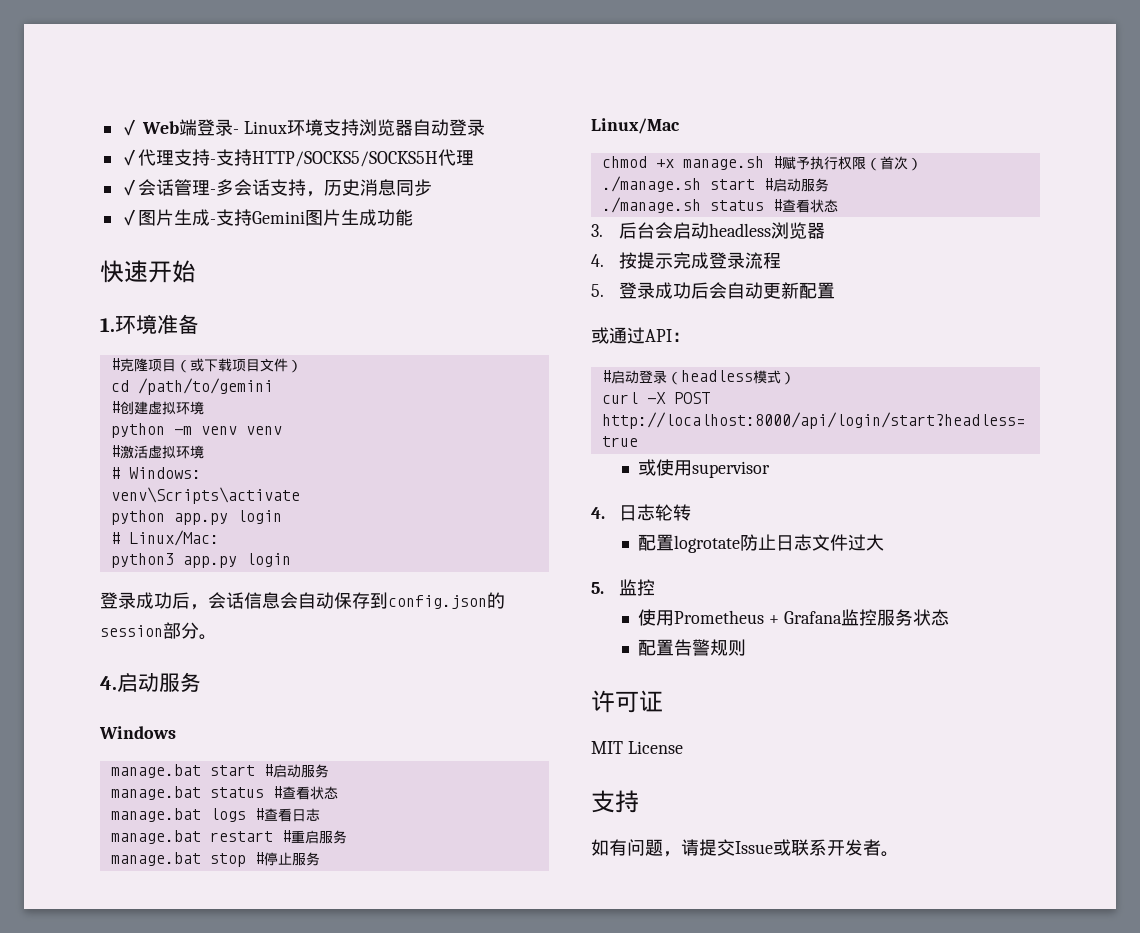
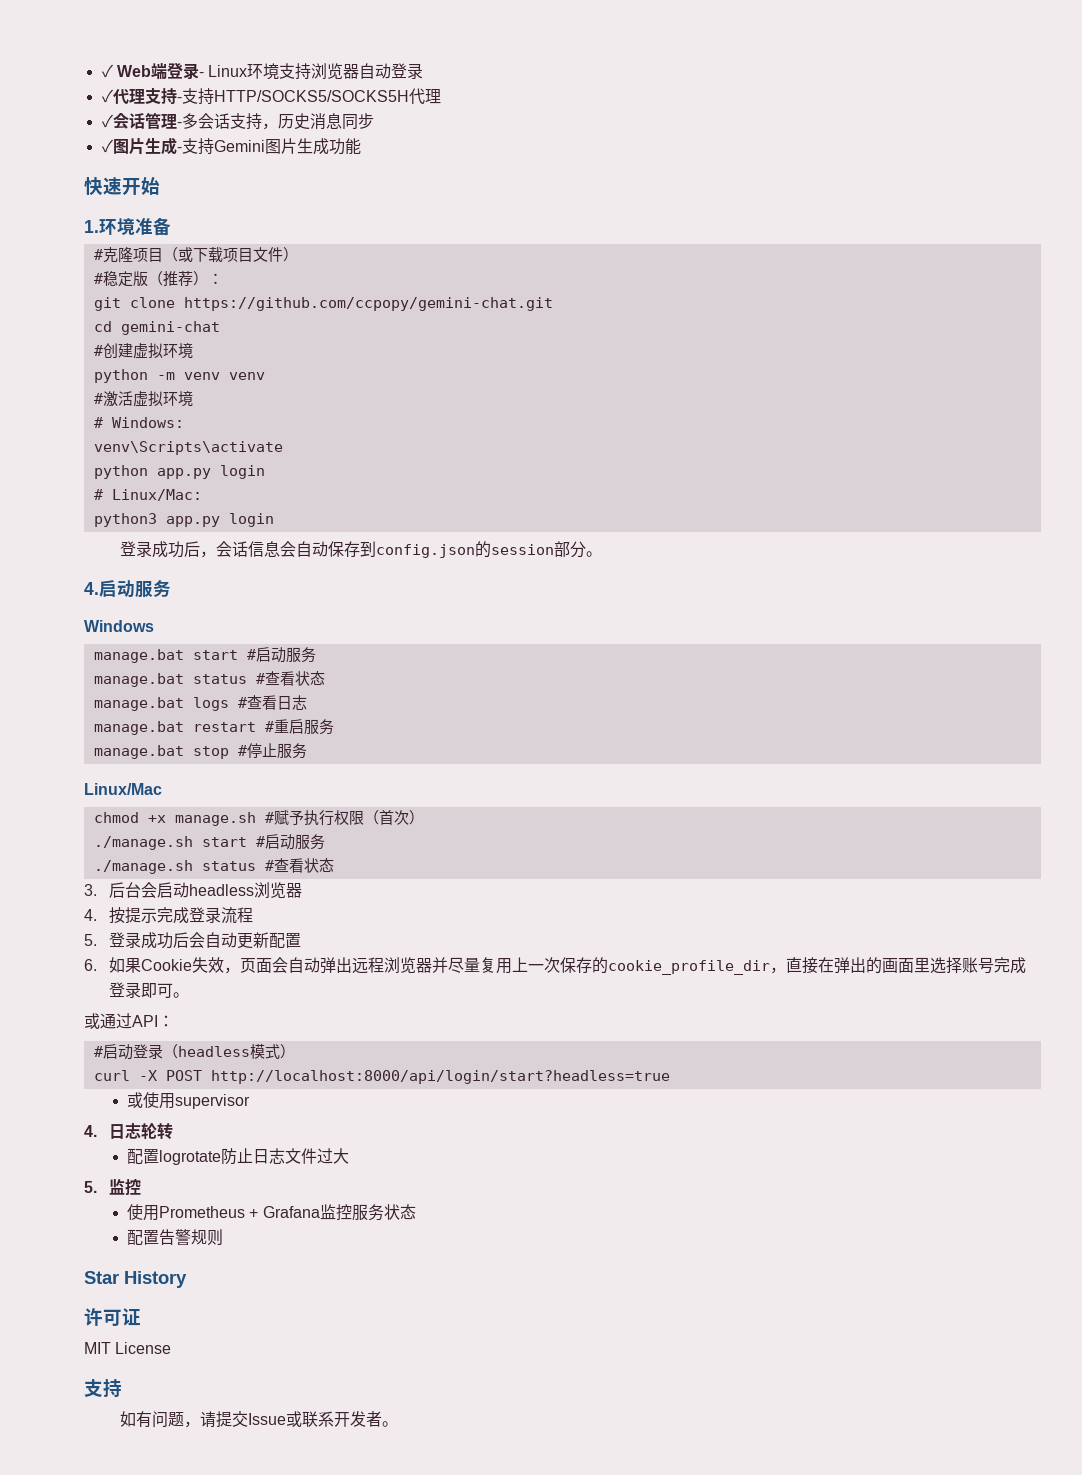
(302, 366) none -> [93,271,223,287] [93,297,553,311] // #稳定版（推荐）： // git clone https://github.com/ccpopy/gemini-chat.git
[137,378,273,395] /path/to/gemini -> [120,321,220,335] gemini-chat
(835, 290) none -> [84,957,1027,975] [109,982,190,998] // 6.如果Cookie失效，页面会自动弹出远程浏览器并尽量复用上一次保存的cookie_profile_dir，直接在弹出的画面里选择账号完成登录即可。
(747, 647) none -> [84,1271,187,1288] // Star History

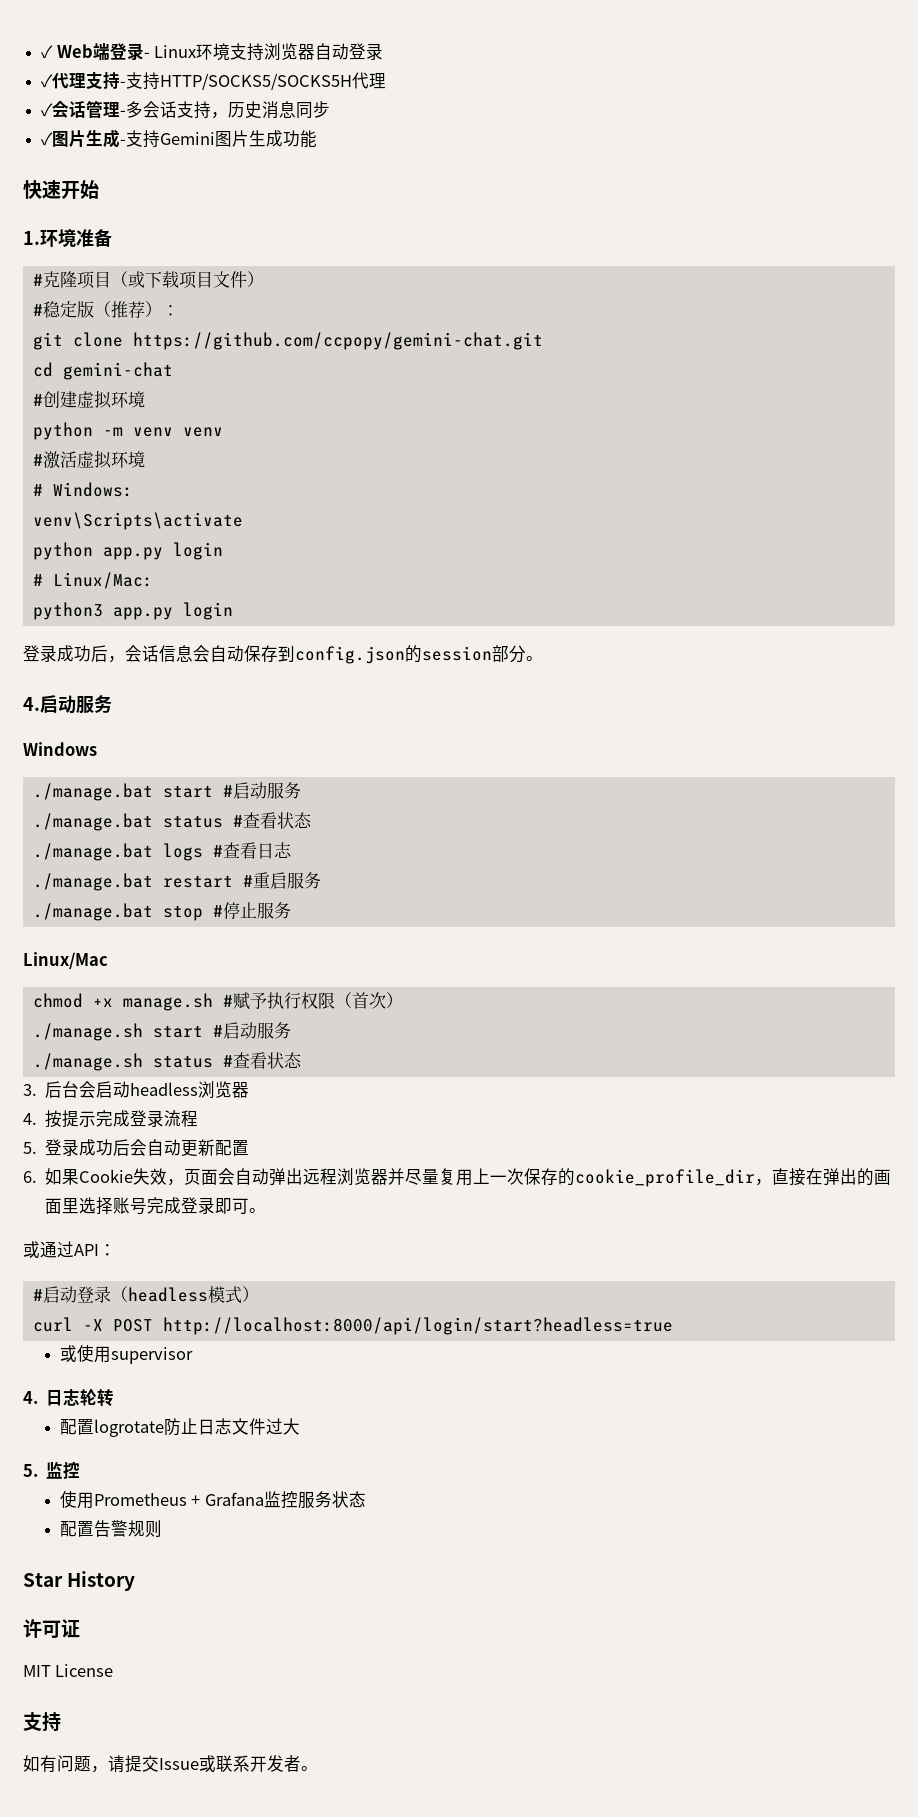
[93,647,316,663] [93,671,325,687] [93,697,184,711] manage.bat start #启动服务 // manage.bat status #查看状态 // manage.bat -> [32,782,301,801] [32,812,312,831] [32,843,153,861] ./manage.bat start #启动服务 // ./manage.bat status #查看状态 // ./manage.bat
[93,721,184,735] manage.bat -> [32,873,153,891] ./manage.bat
[93,745,184,759] manage.bat -> [32,903,153,921] ./manage.bat

